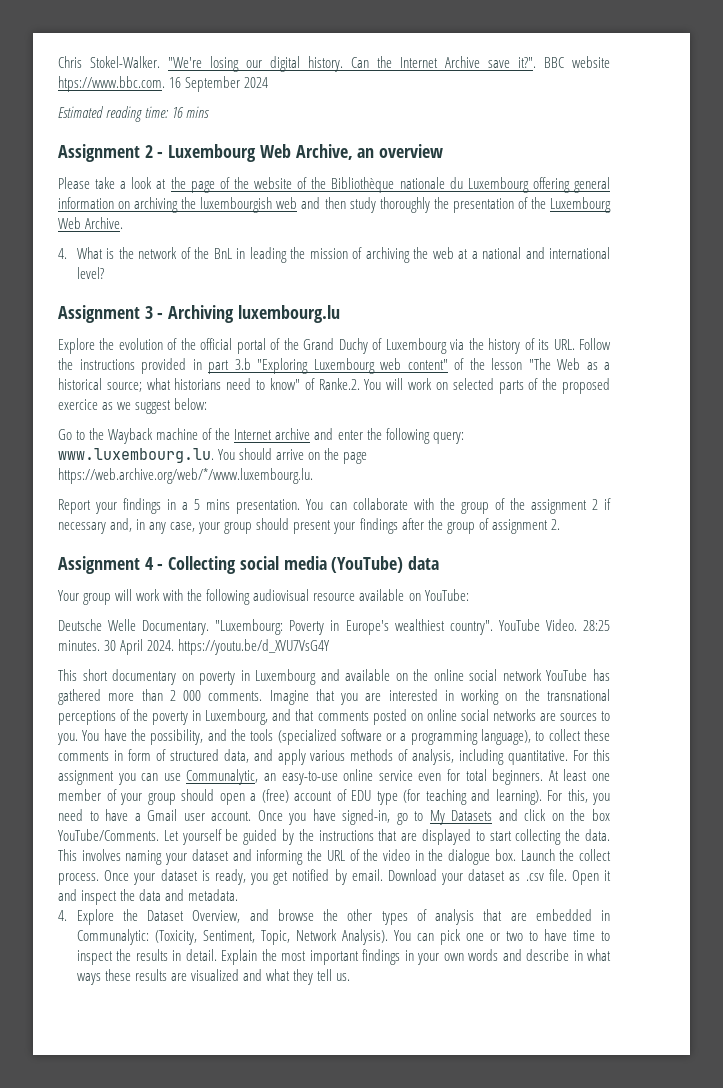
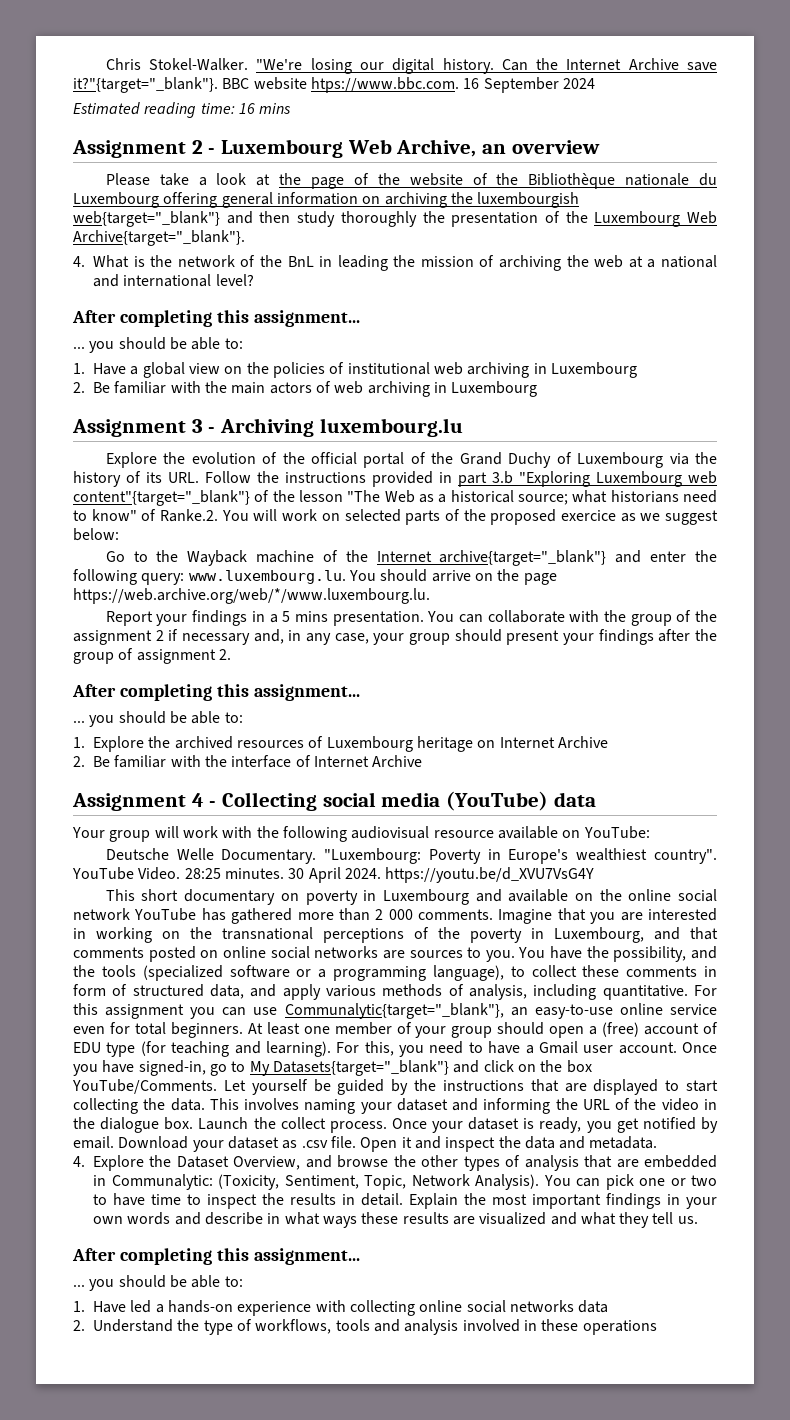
[518,57,536,68] it?". -> [73,77,218,93] it?"{target="_blank"}.
[276,197,298,209] web -> [73,211,220,227] web{target="_blank"}
[85,217,124,229] Archive. -> [73,230,245,246] Archive{target="_blank"}.
(104, 273) none -> [72,310,360,327] [73,337,243,353] [73,362,637,378] [73,381,538,397] // After completing this assignment... // ... you should be able to: // 1. Have a global view on the policies of institutional web archiving in Luxembourg // 2. Be familiar with the main actors of web archiving in Luxembourg
[407,359,448,370] content" -> [73,490,250,506] content"{target="_blank"}
[275,428,311,440] archive -> [439,550,607,566] archive{target="_blank"}
(560, 524) none -> [72,684,360,701] [73,711,243,727] [73,736,608,752] [73,755,423,768] // After completing this assignment... // ... you should be able to: // 1. Explore the archived resources of Luxembourg heritage on Internet Archive // 2. Be familiar with the interface of Internet Archive
[186,769,259,785] Communalytic, -> [284,1003,504,1019] Communalytic{target="_blank"},
[451,810,493,821] Datasets -> [272,1060,449,1076] Datasets{target="_blank"}
(351, 977) none -> [72,1248,360,1265] [73,1275,243,1291] [73,1300,609,1316] [73,1319,657,1335] // After completing this assignment... // ... you should be able to: // 1. Have led a hands-on experience with collecting online social networks data // 2. Understand the type of workflows, tools and analysis involved in these operations

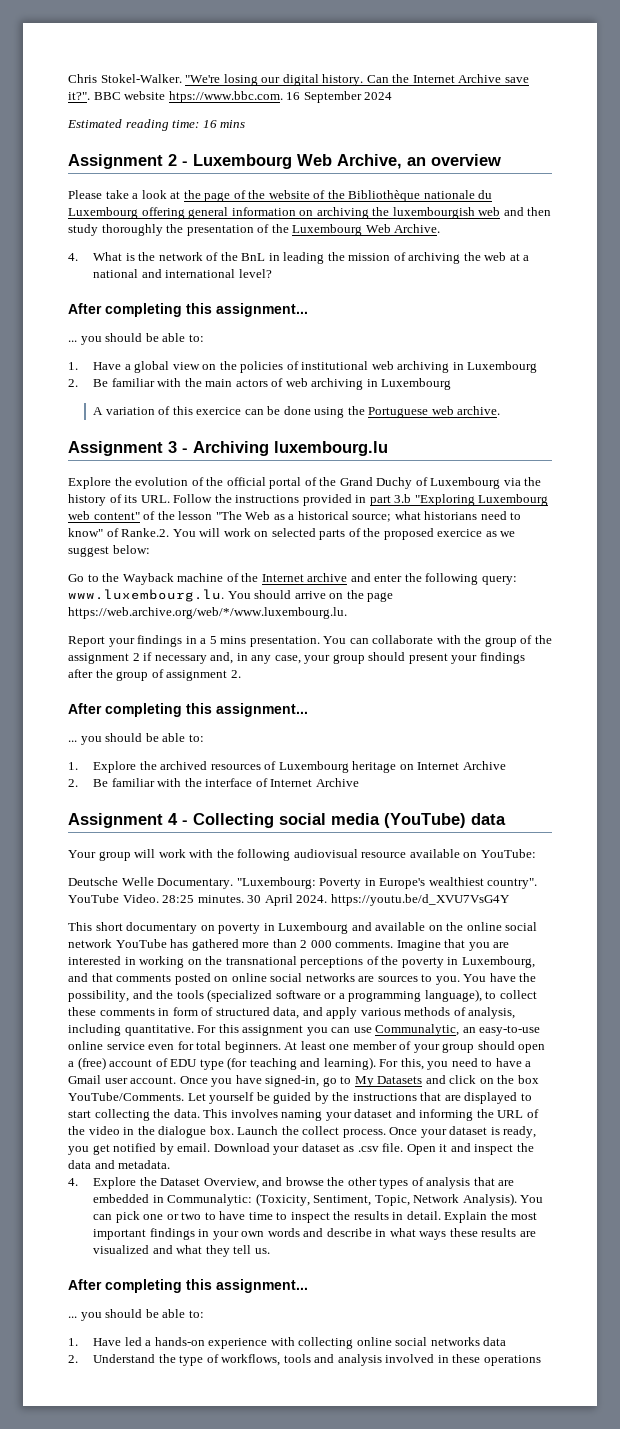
[73,77,218,93] it?"{target="_blank"}. -> [68,92,90,100] it?".
[73,211,220,227] web{target="_blank"} -> [478,207,501,216] web
[73,230,245,246] Archive{target="_blank"}. -> [394,224,441,233] Archive.
(538, 389) none -> [93,406,501,418] // A variation of this exercice can be done using the Portuguese web archive.
[73,490,250,506] content"{target="_blank"} -> [93,512,140,520] content"
[439,550,607,566] archive{target="_blank"} -> [307,573,348,582] archive
[284,1003,504,1019] Communalytic{target="_blank"}, -> [375,1024,460,1036] Communalytic,
[272,1060,449,1076] Datasets{target="_blank"} -> [377,1076,423,1084] Datasets

